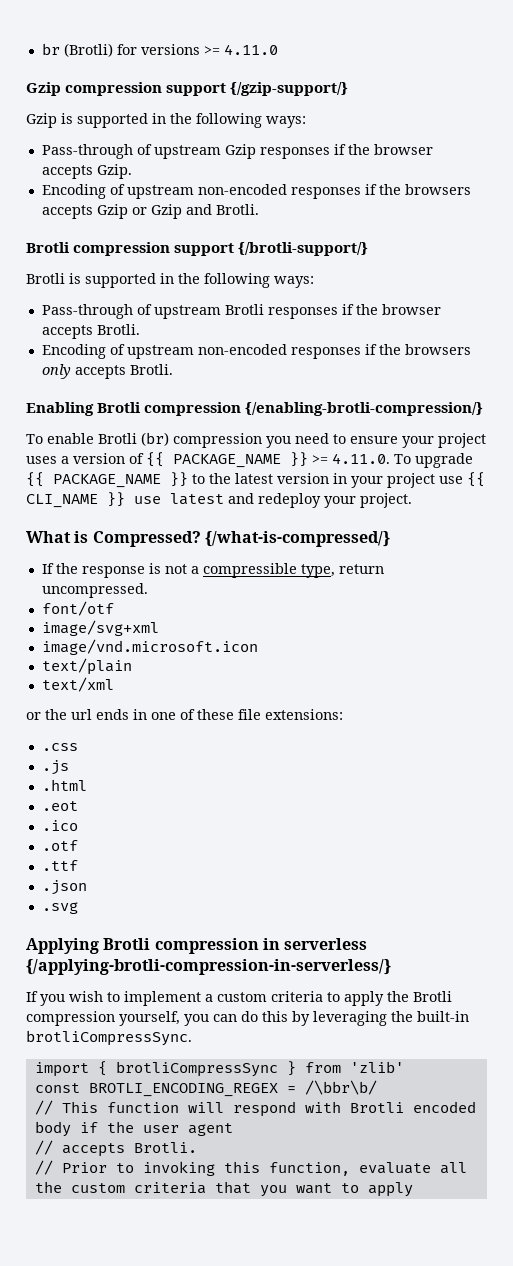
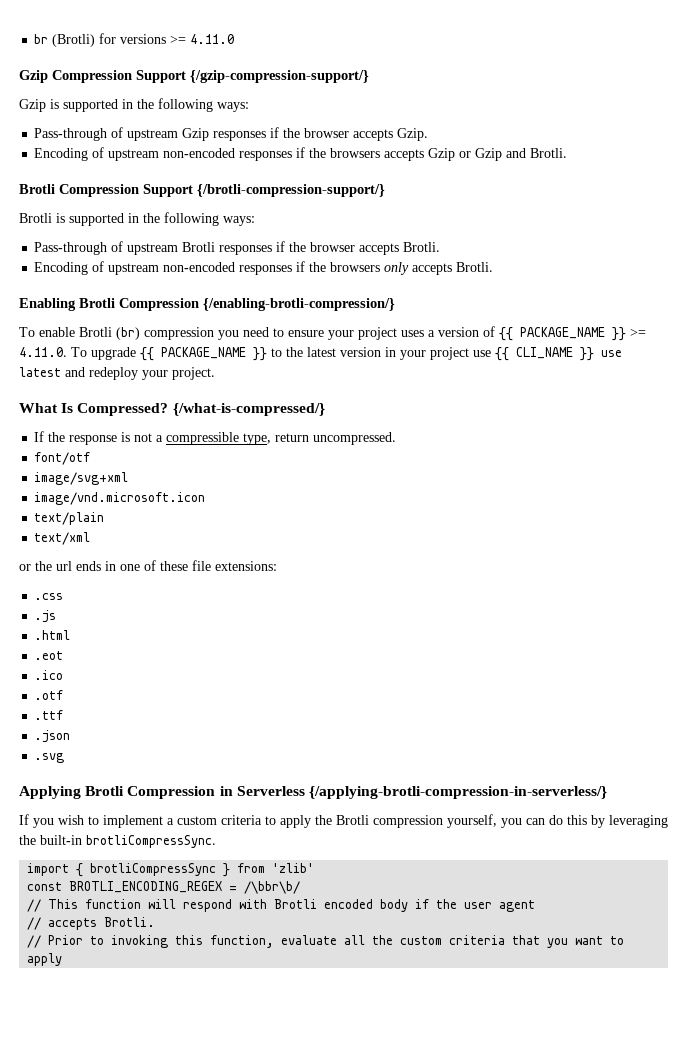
[65,82,349,96] compression support {/gzip-support/} -> [52,70,369,83] Compression Support {/gzip-compression-support/}
[73,242,369,256] compression support {/brotli-support/} -> [59,184,385,197] Compression Support {/brotli-compression-support/}
[144,402,242,416] compression -> [119,298,199,311] Compression
[74,531,89,543] is -> [61,403,74,413] Is
[154,938,368,954] compression in serverless -> [127,786,305,799] Compression in Serverless

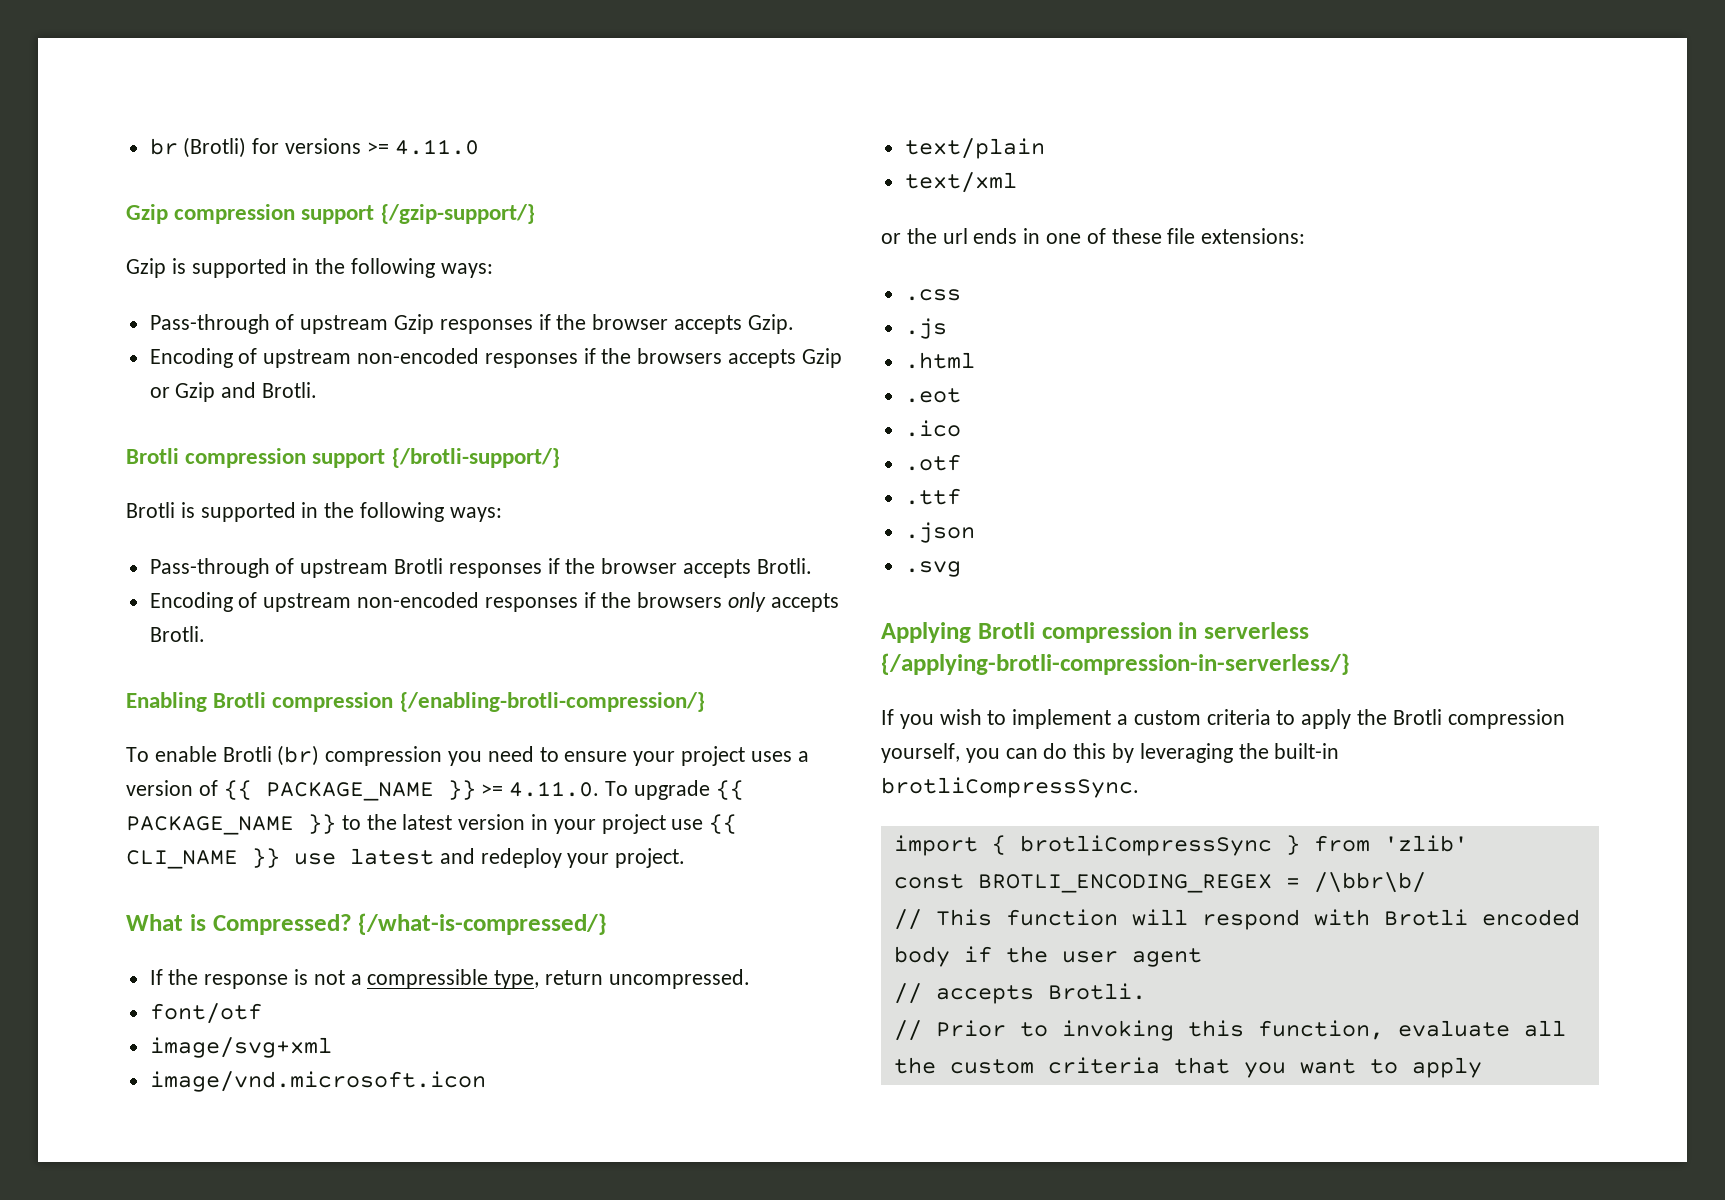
[52,70,369,83] Compression Support {/gzip-compression-support/} -> [174,204,535,224] compression support {/gzip-support/}
[59,184,385,197] Compression Support {/brotli-compression-support/} -> [185,448,560,468] compression support {/brotli-support/}
[119,298,199,311] Compression -> [272,692,394,712] compression
[61,403,74,413] Is -> [189,914,206,931] is
[127,786,305,799] Compression in Serverless -> [1041,622,1309,643] compression in serverless

